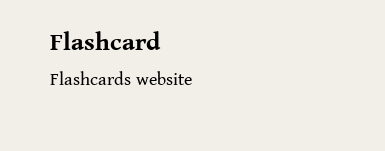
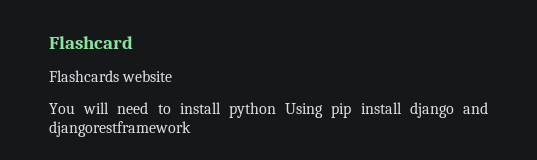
(192, 78) none -> [49,102,488,118] [49,121,191,137] // You will need to install python Using pip install django and djangorestframework

